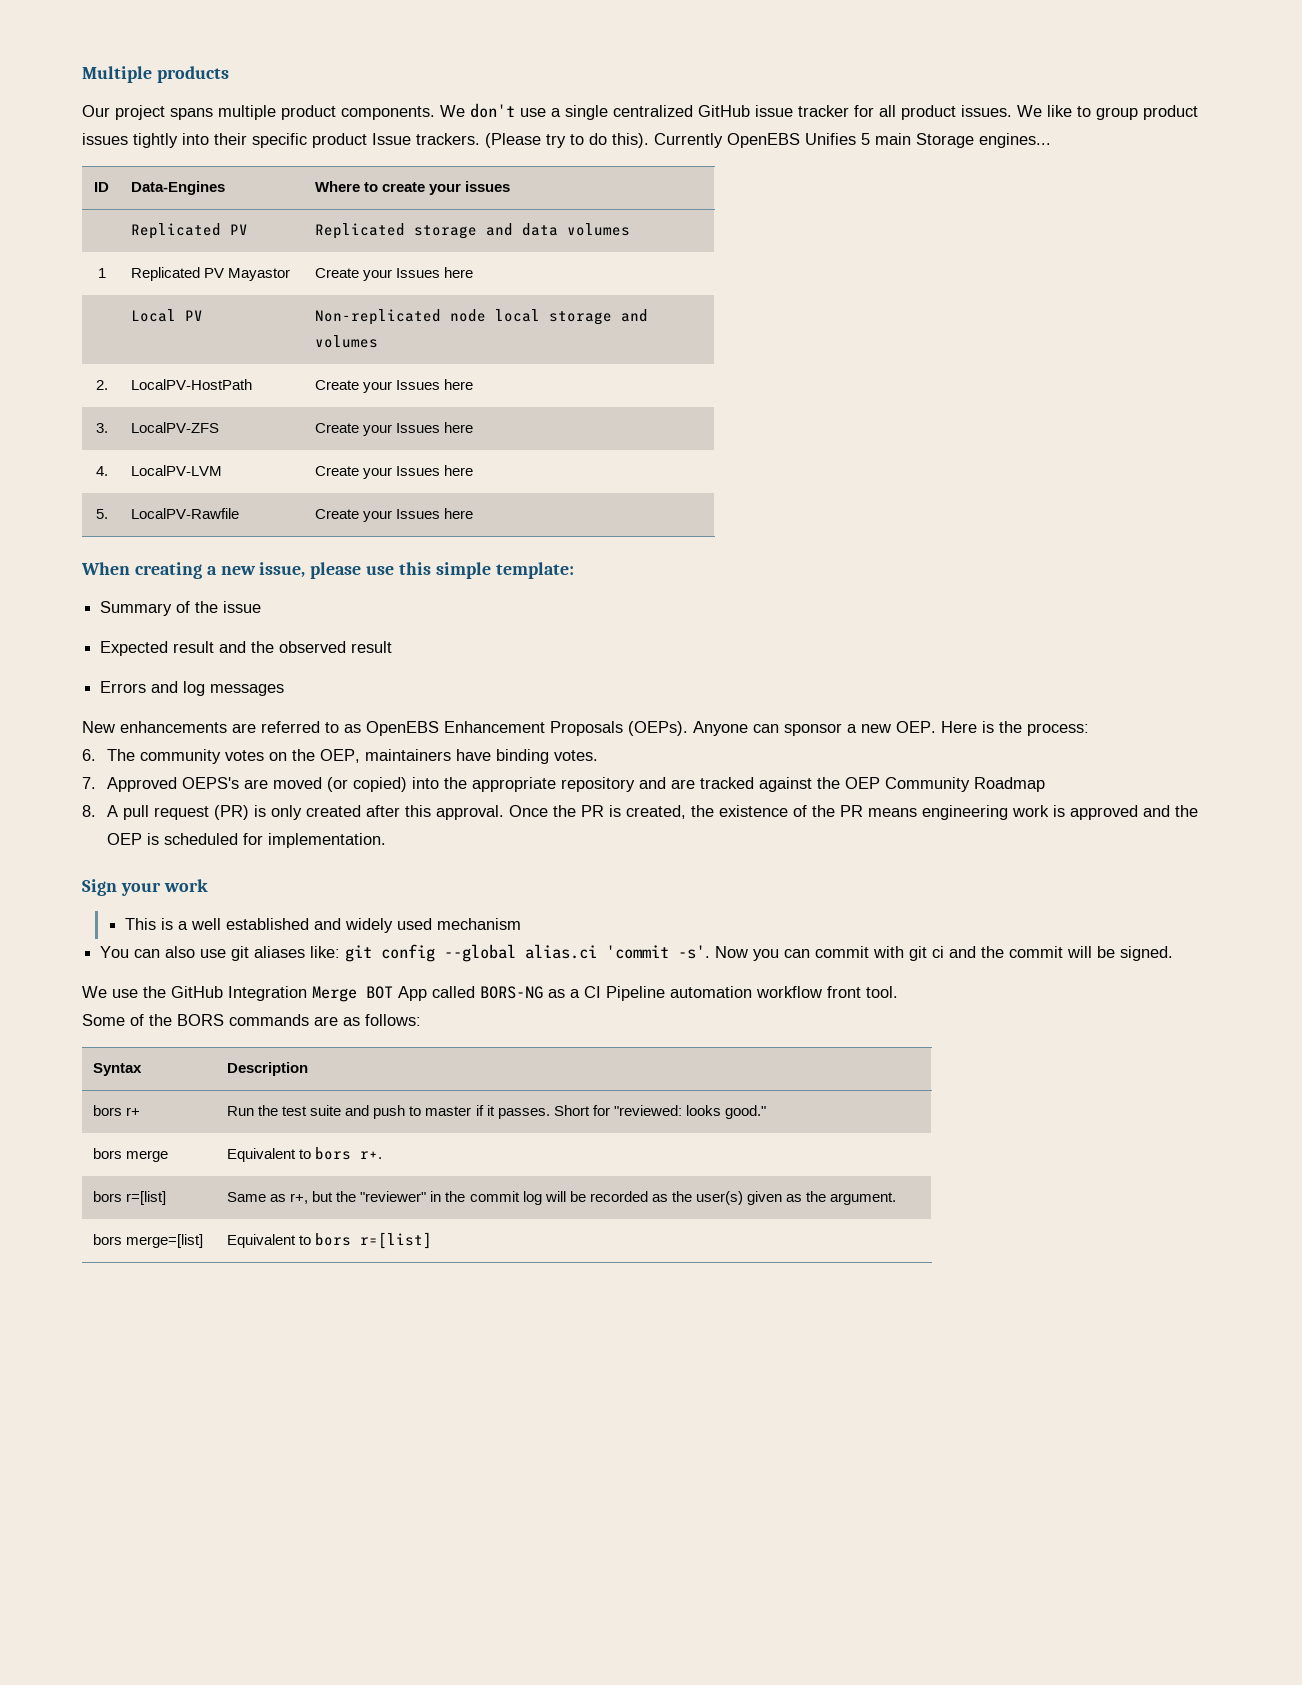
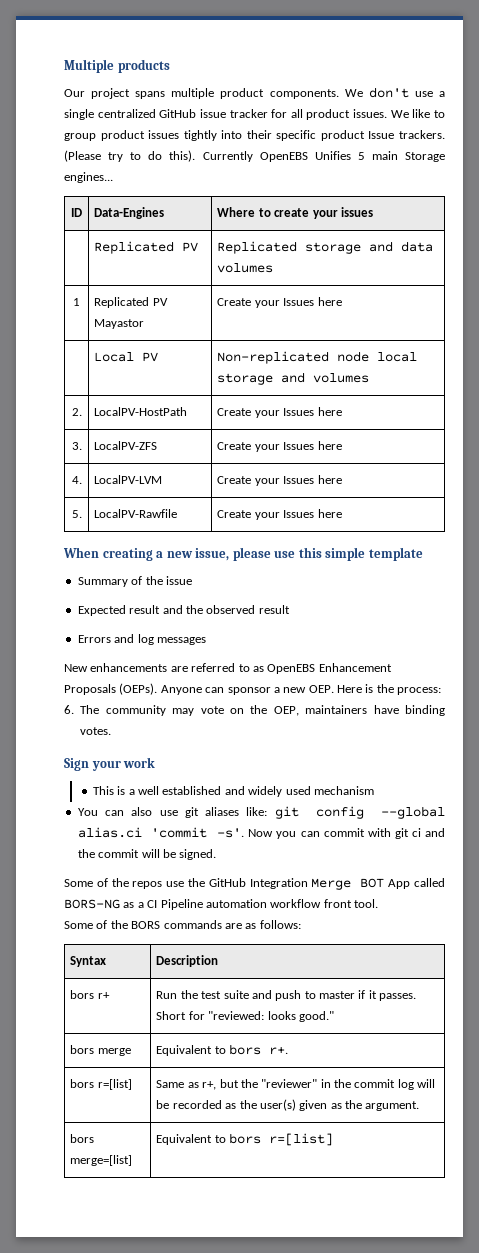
[495,562,574,579] template: -> [368,547,423,561] template
[224,750,264,761] votes -> [172,706,224,716] may vote
[82,777,1045,792] [82,805,1198,820] [106,833,386,848] // 7. Approved OEPS's are moved (or copied) into the appropriate repository and are tracked against the OEP Community Roadmap // 8. A pull request (PR) is only created after this approval. Once the PR is created, the existence of the PR means engineering work is approved and the OEP is scheduled for implementation. -> (112, 731) none
[82,986,107,998] We -> [64,878,163,889] Some of the repos

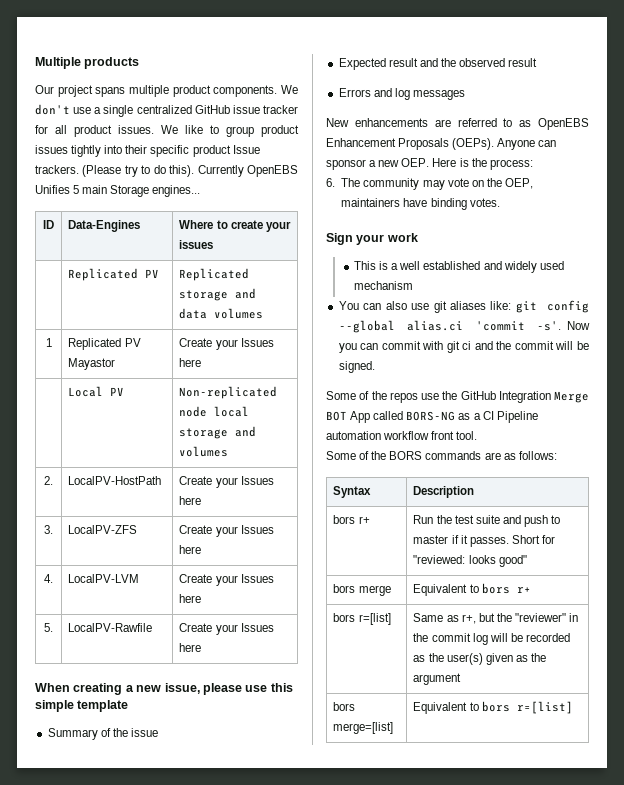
[298,1011,334,1022] good." -> [498,555,527,567] good"
[269,1047,289,1055] r+. -> [516,587,531,593] r+
[365,1101,420,1111] argument. -> [413,673,462,685] argument

